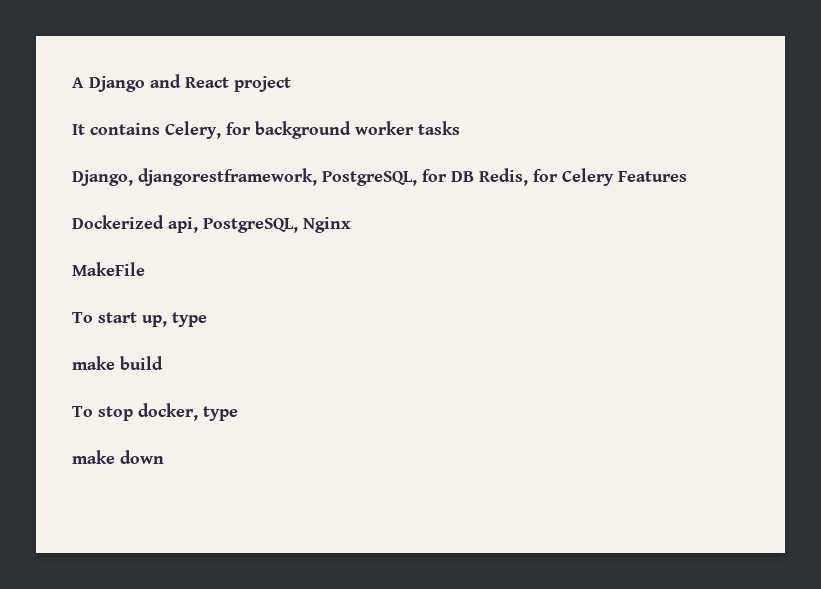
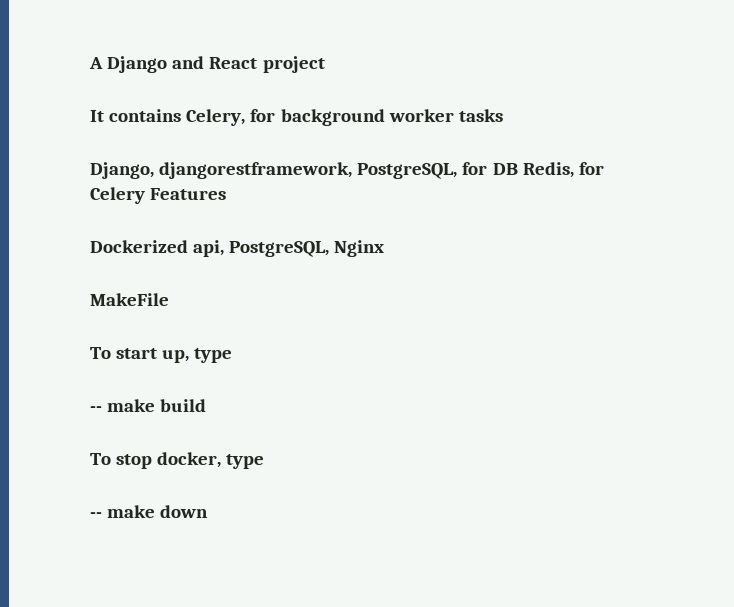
(207, 319) none -> [90,406,102,412] --
(238, 413) none -> [90,512,102,518] --

